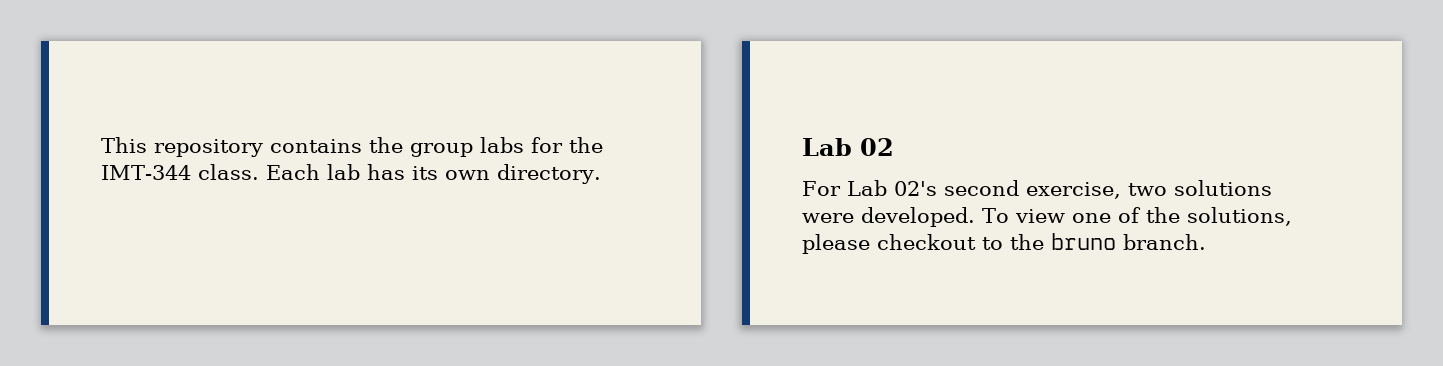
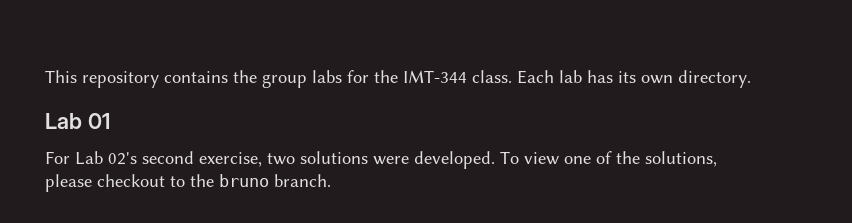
[860,138,894,156] 02 -> [87,113,110,129] 01

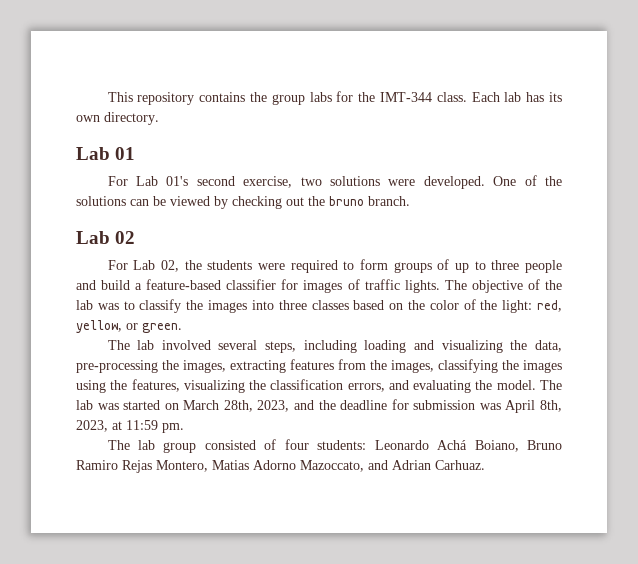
[108,152,137,165] 02's -> [166,176,189,186] 01's
[500,151,717,167] [45,174,331,192] To view one of the solutions, please checkout to the bruno branch. -> [493,175,562,186] [76,196,410,209] [76,231,136,244] [107,259,563,273] [76,279,563,293] [76,299,562,313] [76,320,182,333] [107,340,562,353] [76,359,562,373] [76,379,562,393] [76,399,562,413] [76,420,184,433] [107,439,562,453] [76,460,485,473] One of the solutions can be viewed by checking out the bruno branch. // Lab 02 // For Lab 02, the students were required to form groups of up to three people and build a feature-based classifier for images of traffic lights. The objective of the lab was to classify the images into three classes based on the color of the light: red, yellow, or green. // The lab involved several steps, including loading and visualizing the data, pre-processing the images, extracting features from the images, classifying the images using the features, visualizing the classification errors, and evaluating the model. The lab was started on March 28th, 2023, and the deadline for submission was April 8th, 2023, at 11:59 pm. // The lab group consisted of four students: Leonardo Achá Boiano, Bruno Ramiro Rejas Montero, Matias Adorno Mazoccato, and Adrian Carhuaz.

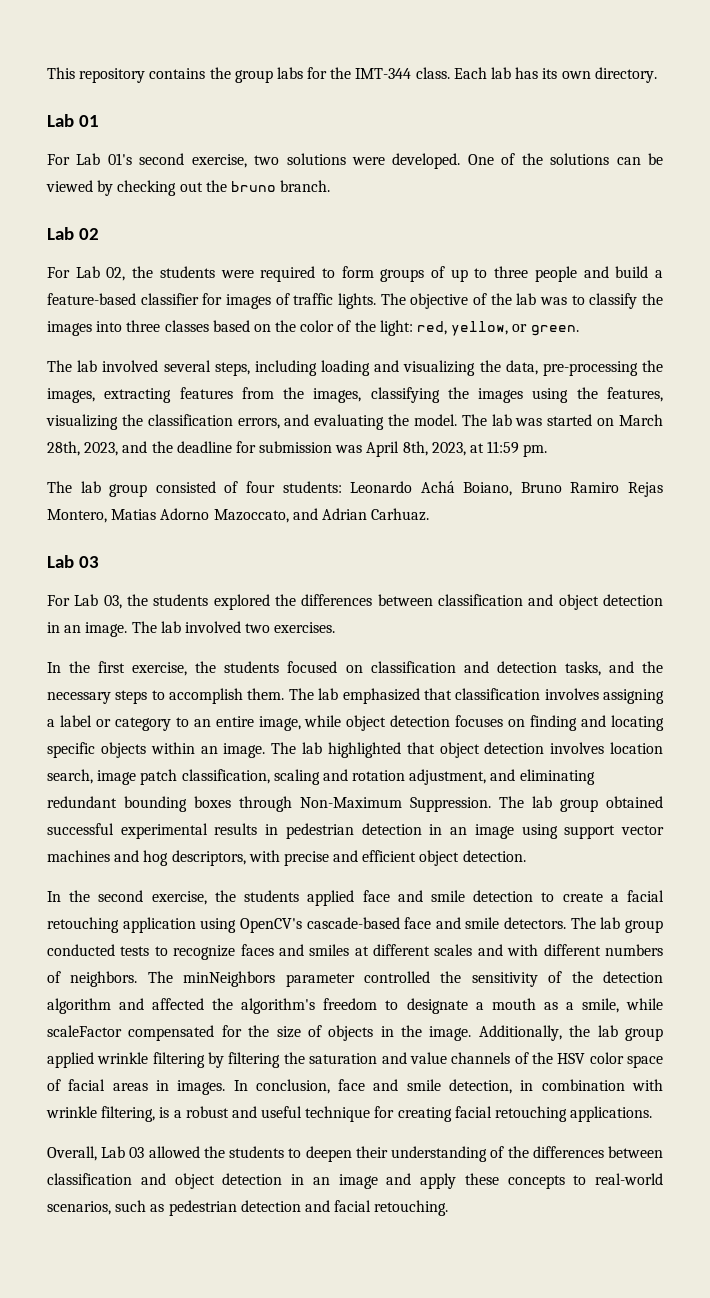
(485, 465) none -> [47,555,100,568] [47,594,663,610] [47,621,336,637] [47,661,664,676] [47,688,664,704] [47,715,664,731] [47,742,663,758] [47,769,595,785] [47,796,663,812] [47,823,665,839] [47,850,526,866] [47,890,664,906] [47,917,663,933] [47,944,663,960] [47,971,663,987] [47,998,664,1014] [47,1025,663,1041] [47,1052,663,1068] [47,1079,664,1095] [46,1106,653,1122] [47,1146,663,1162] [47,1173,663,1189] [47,1200,449,1216] // Lab 03 // For Lab 03, the students explored the differences between classification and object detection in an image. The lab involved two exercises. // In the first exercise, the students focused on classification and detection tasks, and the necessary steps to accomplish them. The lab emphasized that classification involves assigning a label or category to an entire image, while object detection focuses on finding and locating specific objects within an image. The lab highlighted that object detection involves location search, image patch classification, scaling and rotation adjustment, and eliminating redundant bounding boxes through Non-Maximum Suppression. The lab group obtained successful experimental results in pedestrian detection in an image using support vector machines and hog descriptors, with precise and efficient object detection. // In the second exercise, the students applied face and smile detection to create a facial retouching application using OpenCV's cascade-based face and smile detectors. The lab group conducted tests to recognize faces and smiles at different scales and with different numbers of neighbors. The minNeighbors parameter controlled the sensitivity of the detection algorithm and affected the algorithm's freedom to designate a mouth as a smile, while scaleFactor compensated for the size of objects in the image. Additionally, the lab group applied wrinkle filtering by filtering the saturation and value channels of the HSV color space of facial areas in images. In conclusion, face and smile detection, in combination with wrinkle filtering, is a robust and useful technique for creating facial retouching applications. // Overall, Lab 03 allowed the students to deepen their understanding of the differences between classification and object detection in an image and apply these concepts to real-world scenarios, such as pedestrian detection and facial retouching.

